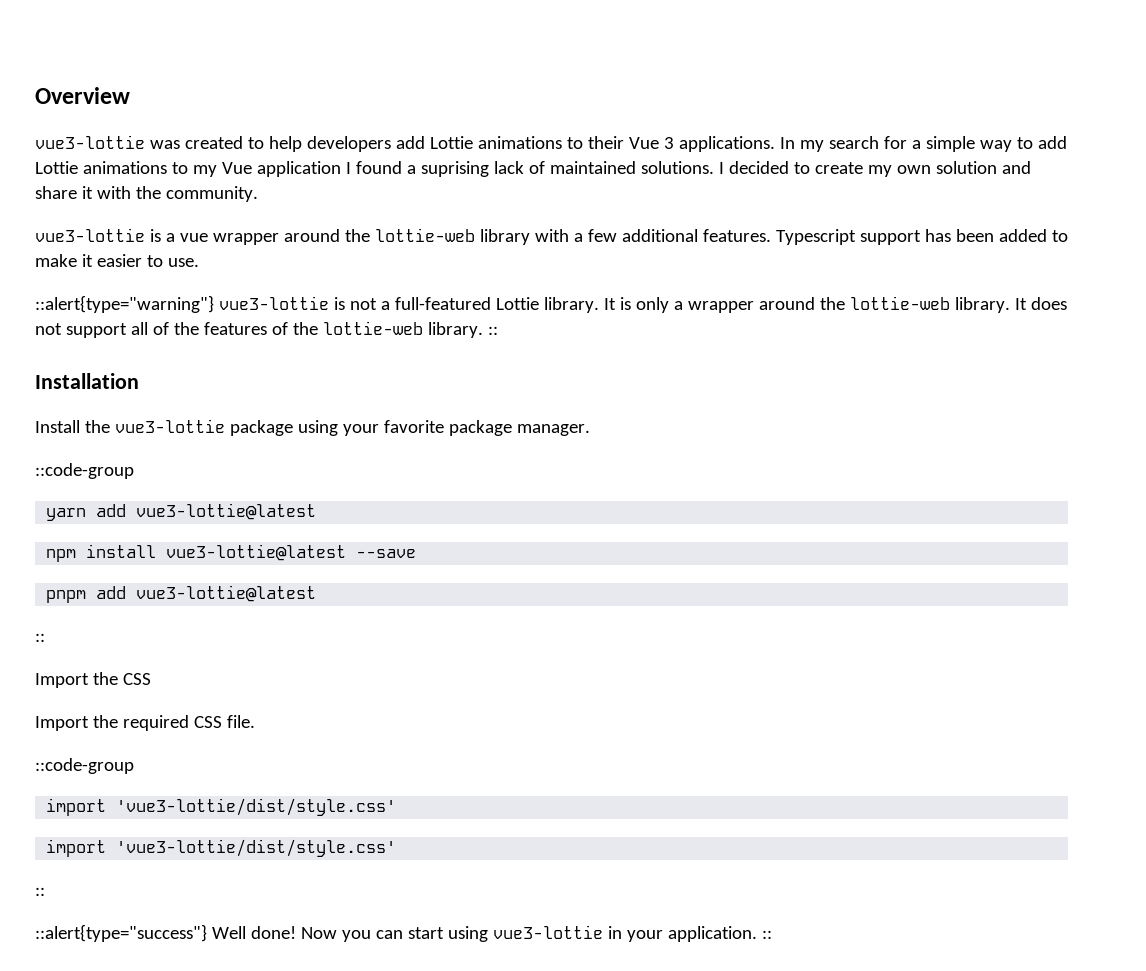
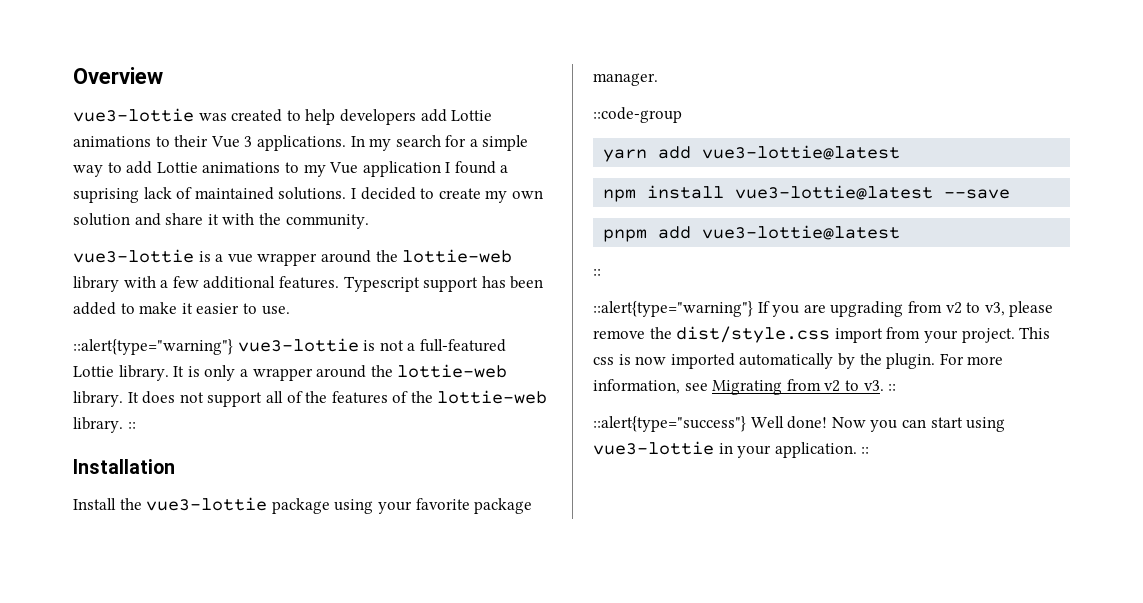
[35,672,151,688] [35,715,255,731] [35,758,134,774] [46,798,397,816] [46,839,397,857] Import the CSS // Import the required CSS file. // ::code-group // import 'vue3-lottie/dist/style.css' // import 'vue3-lottie/dist/style.css' // -> [593,301,1054,317] [593,326,1051,343] [593,353,1004,369] [593,379,884,395] ::alert{type="warning"} If you are upgrading from v2 to v3, please remove the dist/style.css import from your project. This css is now imported automatically by the plugin. For more information, see Migrating from v2 to v3.

